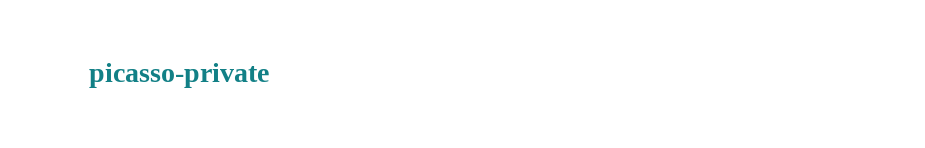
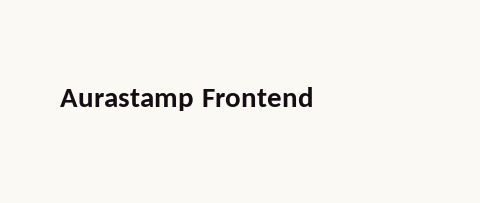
[89,63,269,88] picasso-private -> [60,87,314,111] Aurastamp Frontend

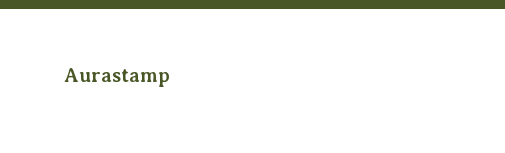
[201,87,314,107] Frontend -> (170, 77) none

